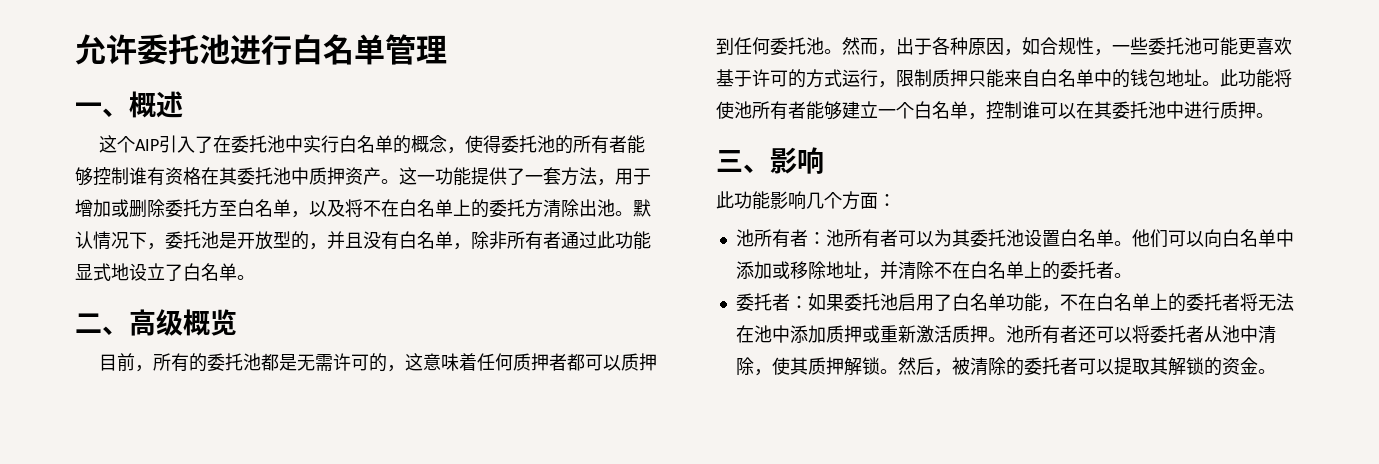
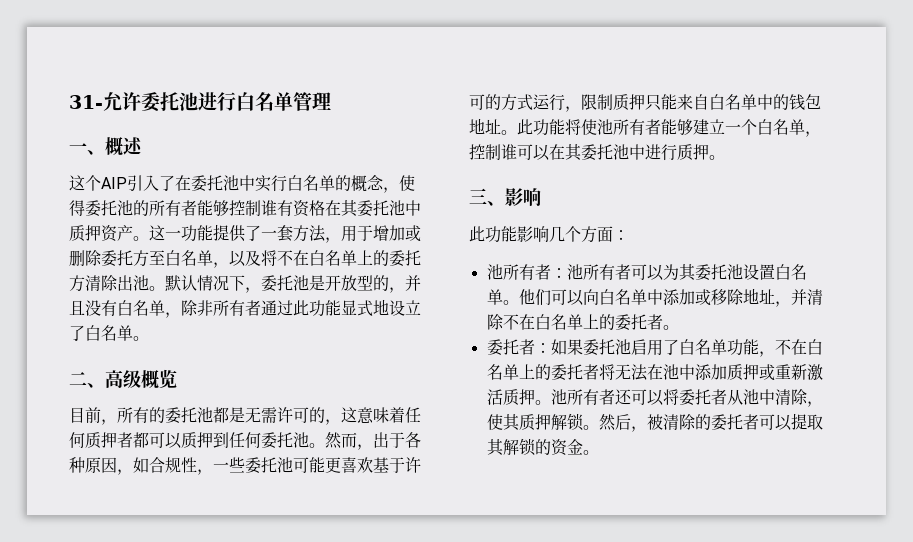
(75, 49) none -> [69,95,103,109] 31-

